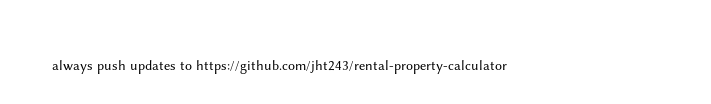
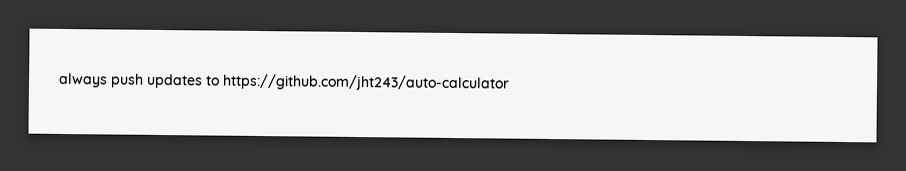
[196,60,507,74] https://github.com/jht243/rental-property-calculator -> [222,73,510,92] https://github.com/jht243/auto-calculator

